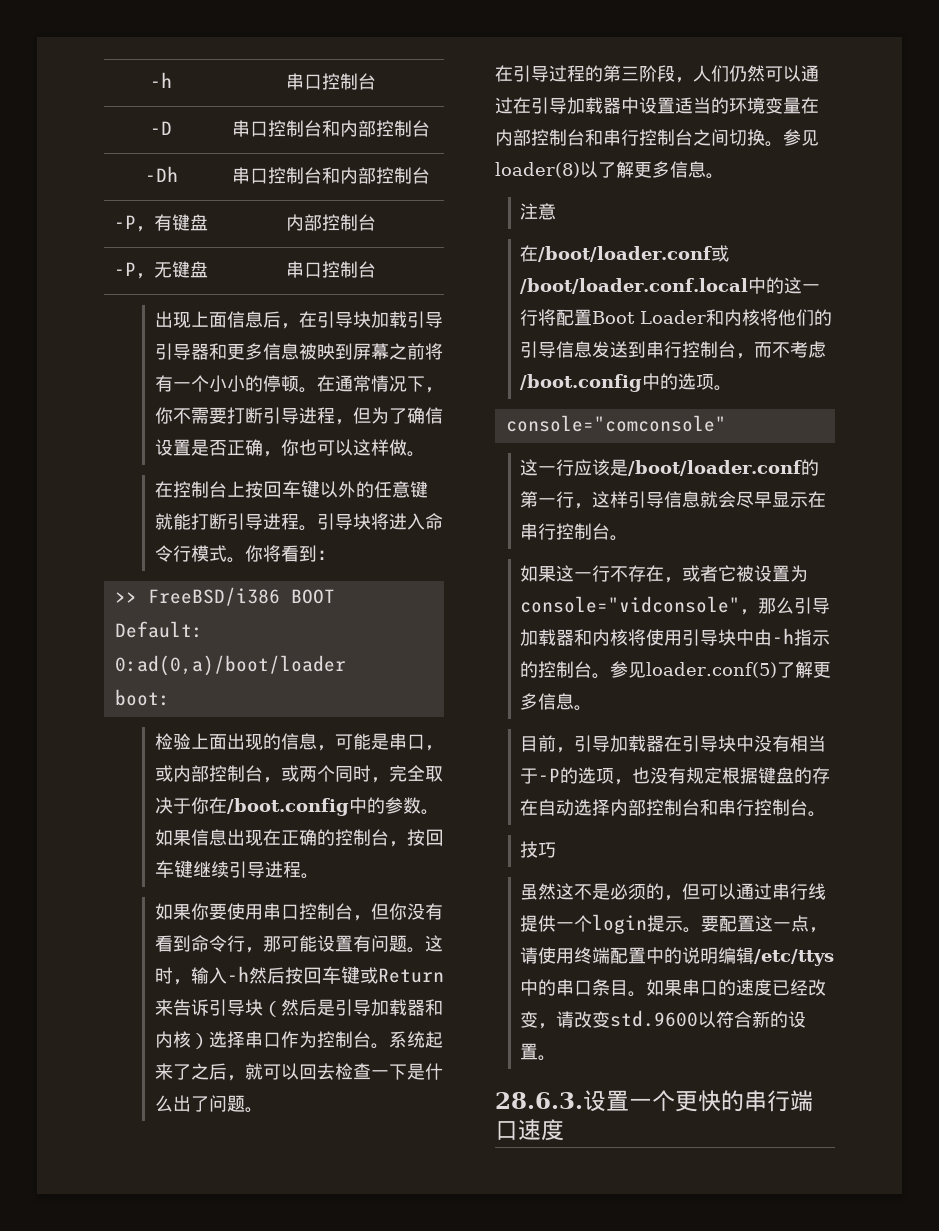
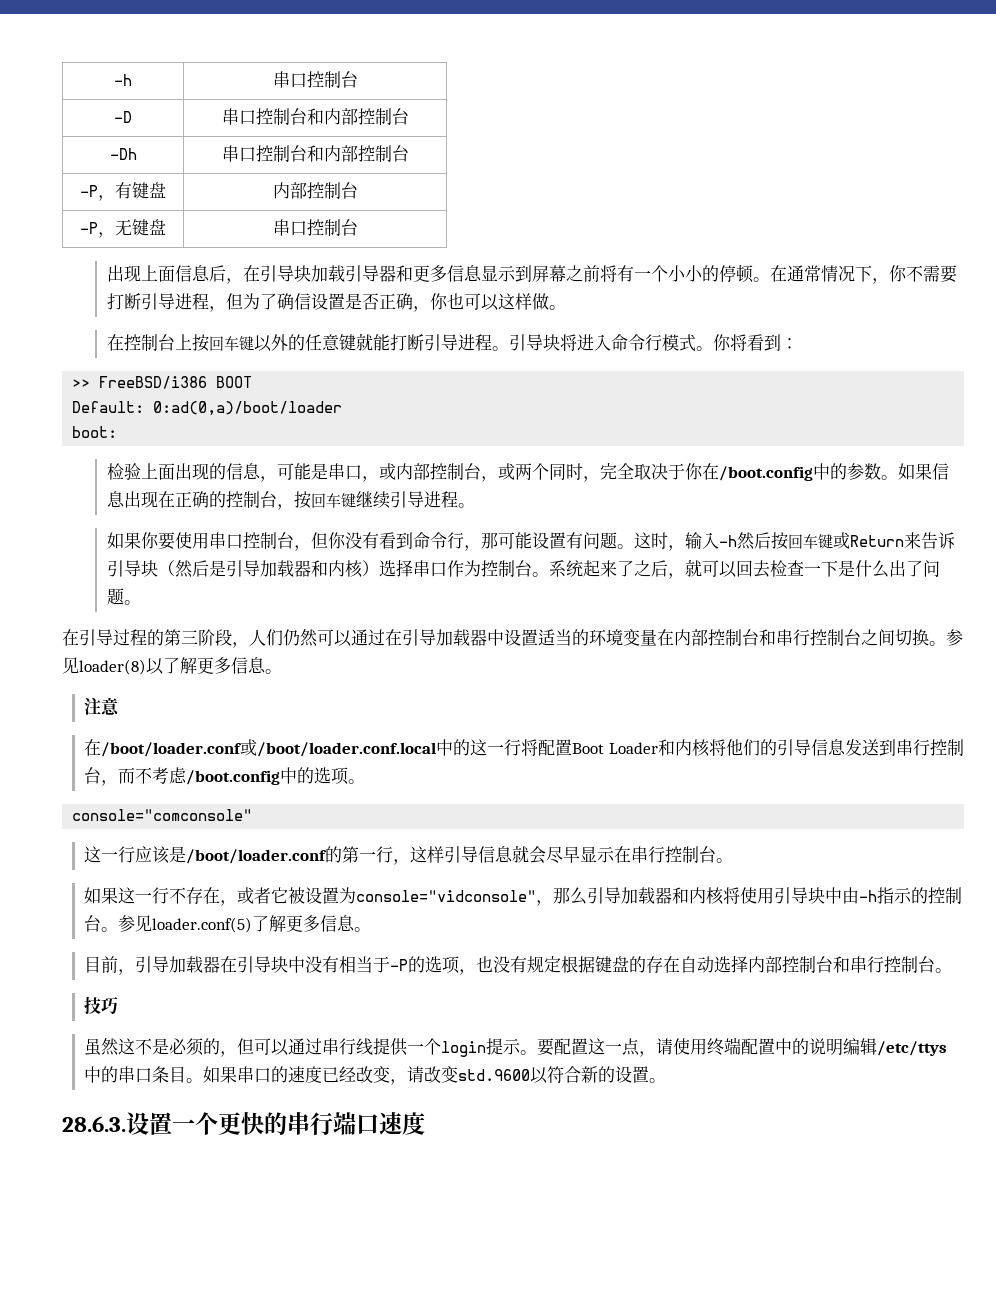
[154,343,191,360] 引导 -> (379, 273) none
[298,343,335,360] 被映 -> [480,265,516,282] 显示

